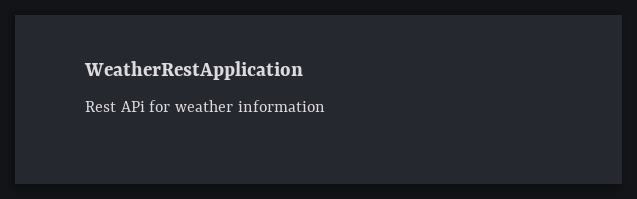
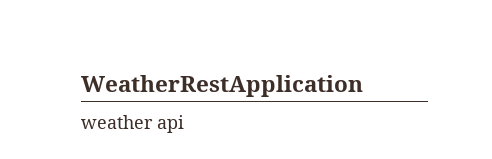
[85,100,325,112] Rest APi for weather information -> [81,115,184,133] weather api

